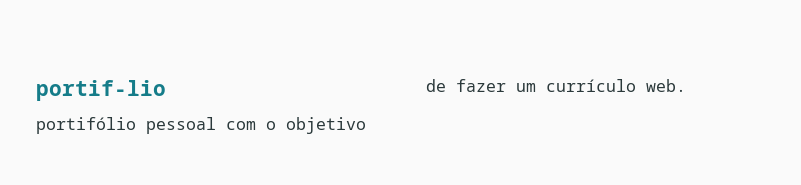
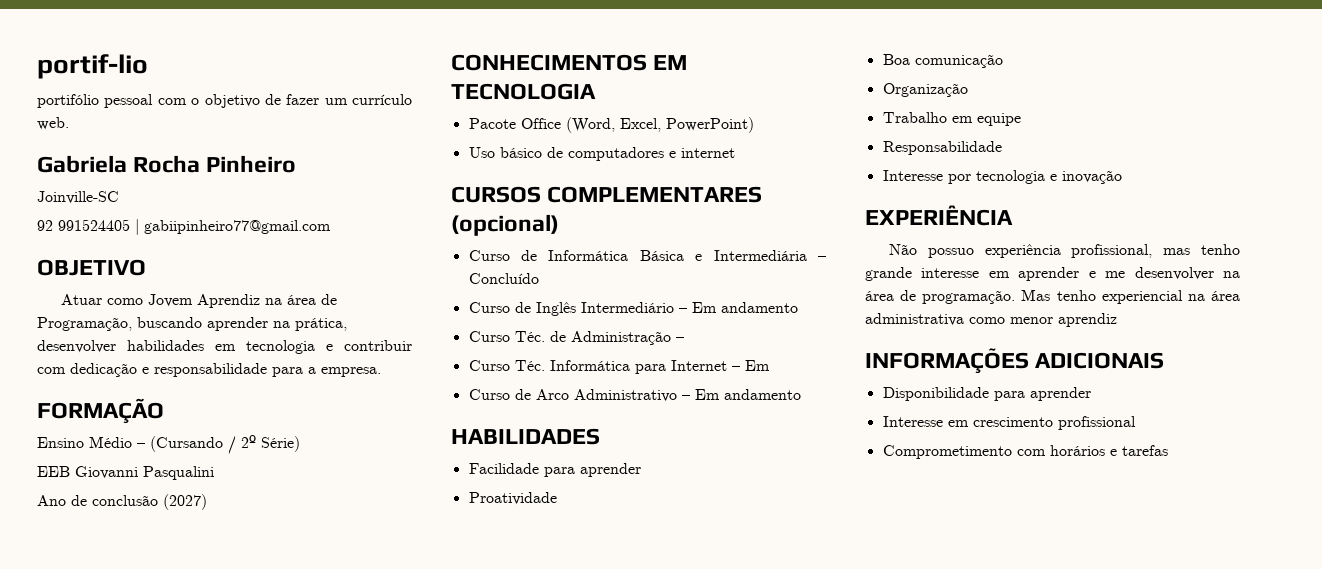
(686, 85) none -> [37,155,297,173] [37,191,119,204] [37,219,331,235] [37,259,146,276] [61,294,338,308] [37,317,347,331] [37,340,412,354] [37,363,381,377] [37,398,164,424] [37,435,300,454] [37,466,214,480] [37,494,207,510] [451,54,688,71] [451,83,596,100] [468,117,754,133] [468,147,735,161] [451,186,763,203] [451,214,559,236] [468,250,826,261] [468,273,539,284] [468,302,798,316] [468,331,684,345] [468,360,770,374] [468,389,801,402] [451,428,600,445] [468,463,641,477] [468,492,557,505] [882,54,1003,68] [882,83,968,97] [882,112,1021,126] [882,141,1002,155] [882,170,1122,184] [865,205,1013,226] [889,244,1240,258] [865,267,1240,281] [865,289,1240,304] [865,313,1117,327] [865,348,1165,374] [882,387,1091,401] [882,416,1136,430] [882,445,1168,459] // Gabriela Rocha Pinheiro // Joinville-SC // 92 991524405 | gabiipinheiro77@gmail.com // OBJETIVO // Atuar como Jovem Aprendiz na área de Programação, buscando aprender na prática, desenvolver habilidades em tecnologia e contribuir com dedicação e responsabilidade para a empresa. // FORMAÇÃO // Ensino Médio – (Cursando / 2º Série) // EEB Giovanni Pasqualini // Ano de conclusão (2027) // CONHECIMENTOS EM TECNOLOGIA // Pacote Office (Word, Excel, PowerPoint) // Uso básico de computadores e internet // CURSOS COMPLEMENTARES (opcional) // Curso de Informática Básica e Intermediária – Concluído // Curso de Inglês Intermediário – Em andamento // Curso Téc. de Administração – // Curso Téc. Informática para Internet – Em // Curso de Arco Administrativo – Em andamento // HABILIDADES // Facilidade para aprender // Proatividade // Boa comunicação // Organização // Trabalho em equipe // Responsabilidade // Interesse por tecnologia e inovação // EXPERIÊNCIA // Não possuo experiência profissional, mas tenho grande interesse em aprender e me desenvolver na área de programação. Mas tenho experiencial na área administrativa como menor aprendiz // INFORMAÇÕES ADICIONAIS // Disponibilidade para aprender // Interesse em crescimento profissional // Comprometimento com horários e tarefas

